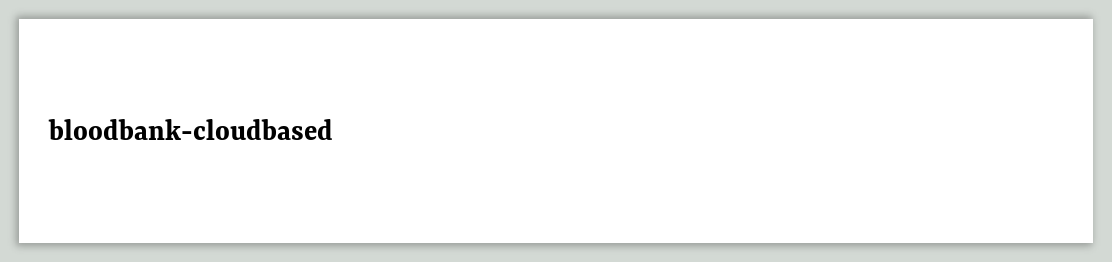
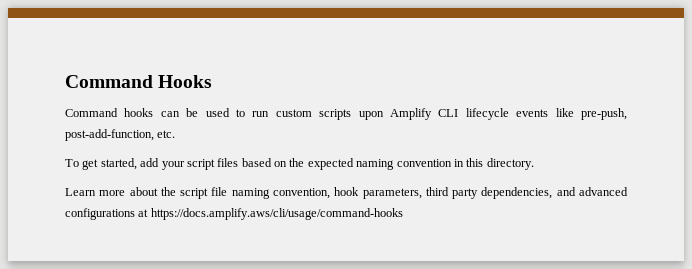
[48,119,333,140] bloodbank-cloudbased -> [65,75,213,88] [65,108,627,120] [65,129,176,141] [65,158,534,170] [65,187,628,199] [65,208,403,220] Command Hooks // Command hooks can be used to run custom scripts upon Amplify CLI lifecycle events like pre-push, post-add-function, etc. // To get started, add your script files based on the expected naming convention in this directory. // Learn more about the script file naming convention, hook parameters, third party dependencies, and advanced configurations at https://docs.amplify.aws/cli/usage/command-hooks

